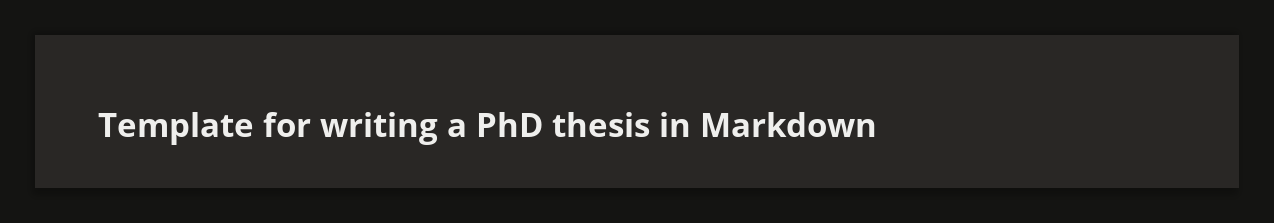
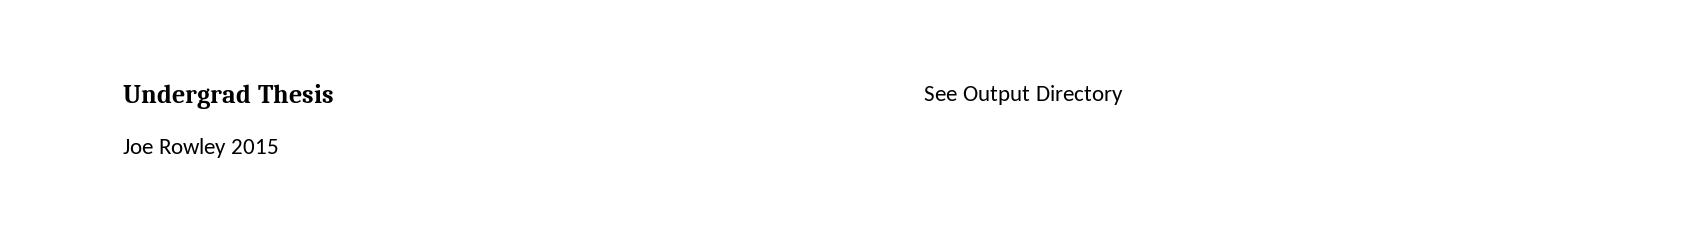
[98,112,877,145] Template for writing a PhD thesis in Markdown -> [123,84,334,109] [123,138,280,158] [924,85,1124,105] Undergrad Thesis // Joe Rowley 2015 // See Output Directory

